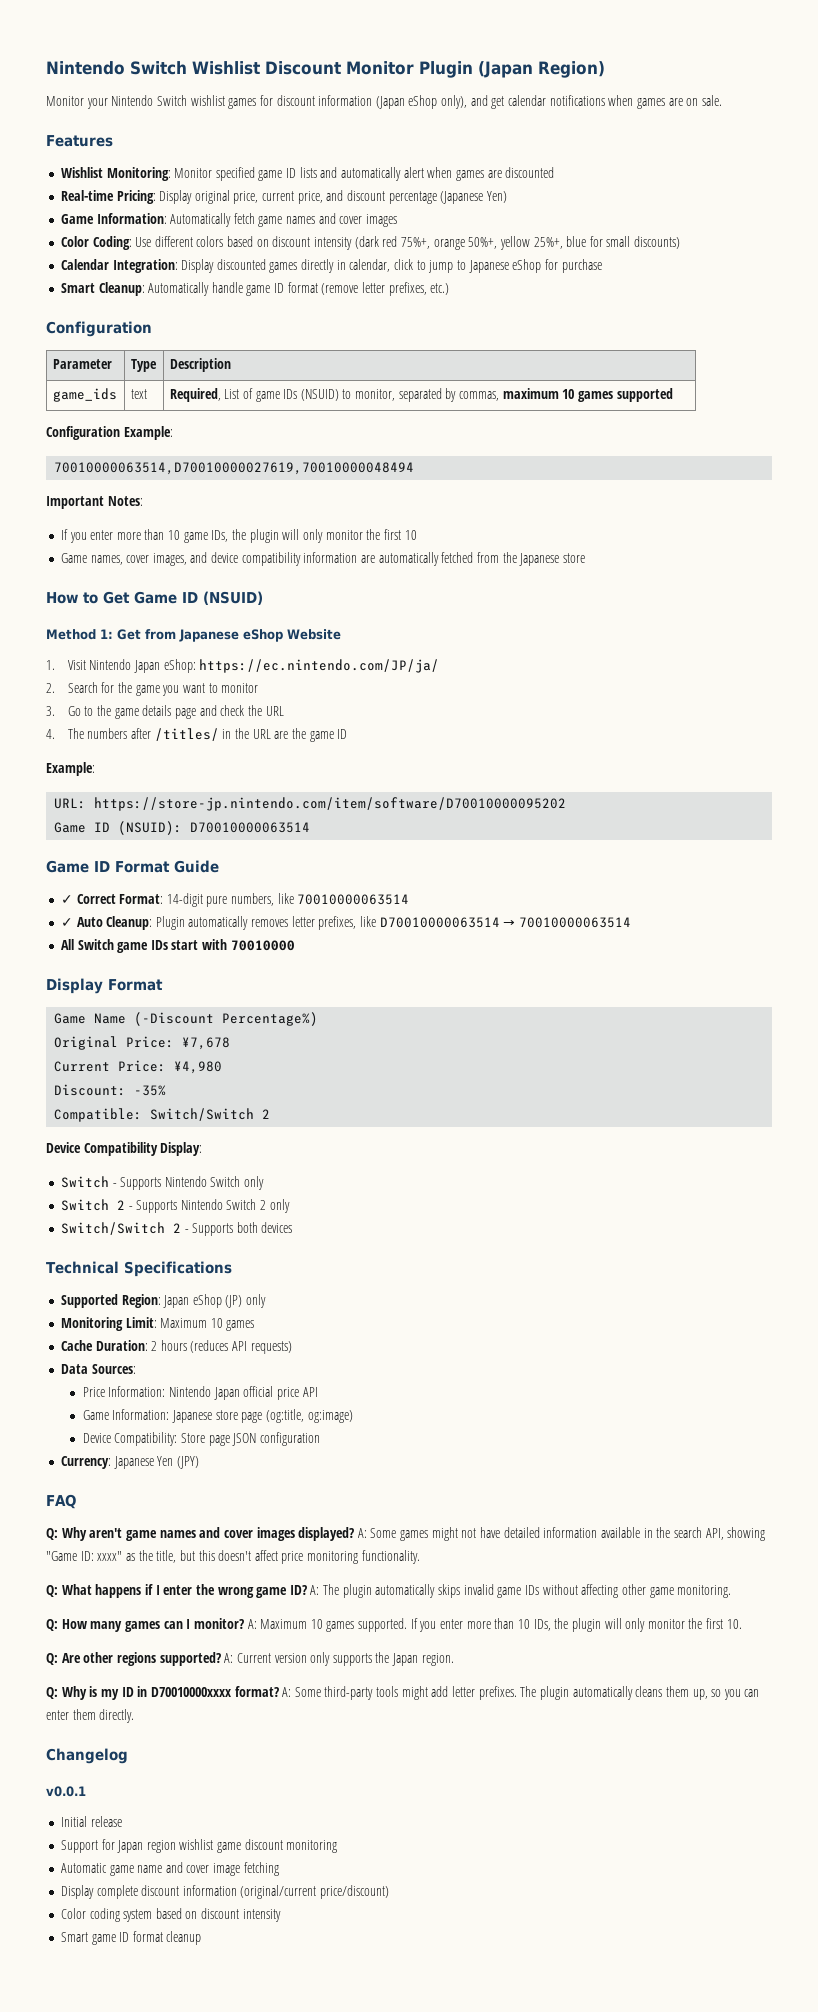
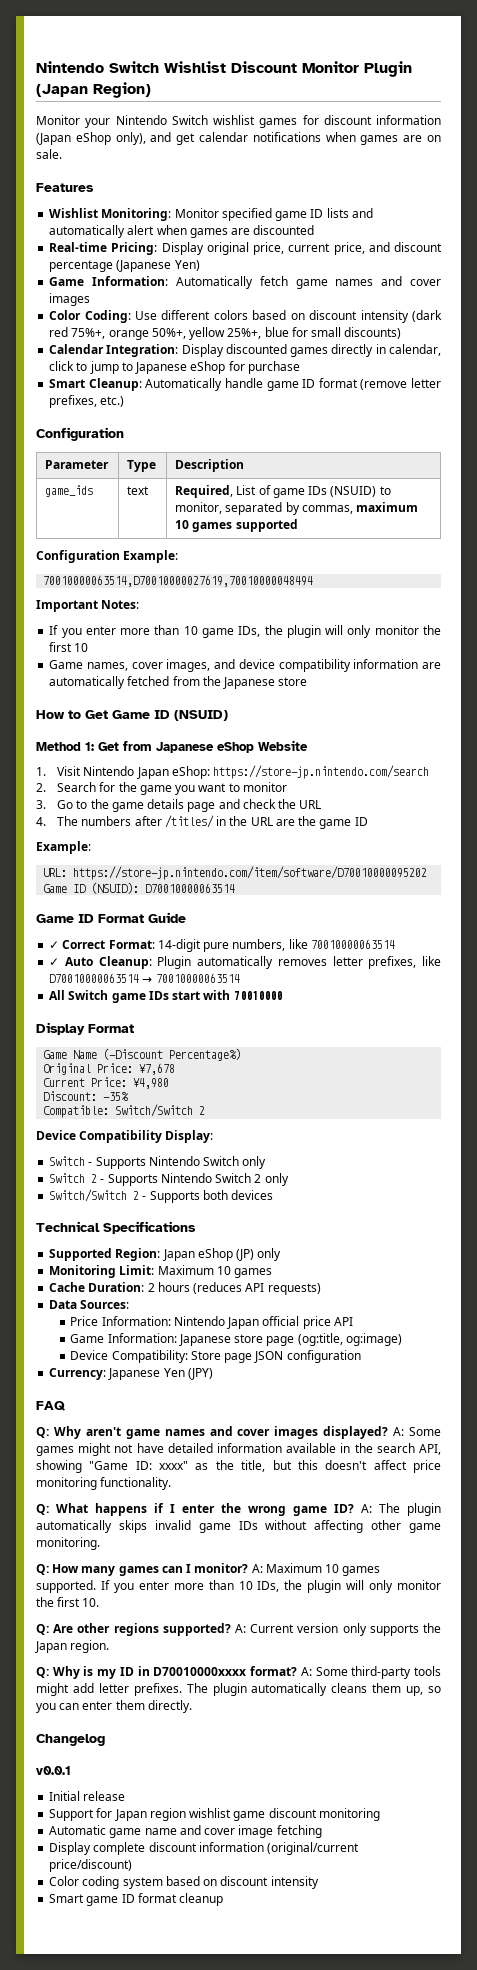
[199,659,440,673] https://ec.nintendo.com/JP/ja/ -> [213,765,430,779] https://store-jp.nintendo.com/search

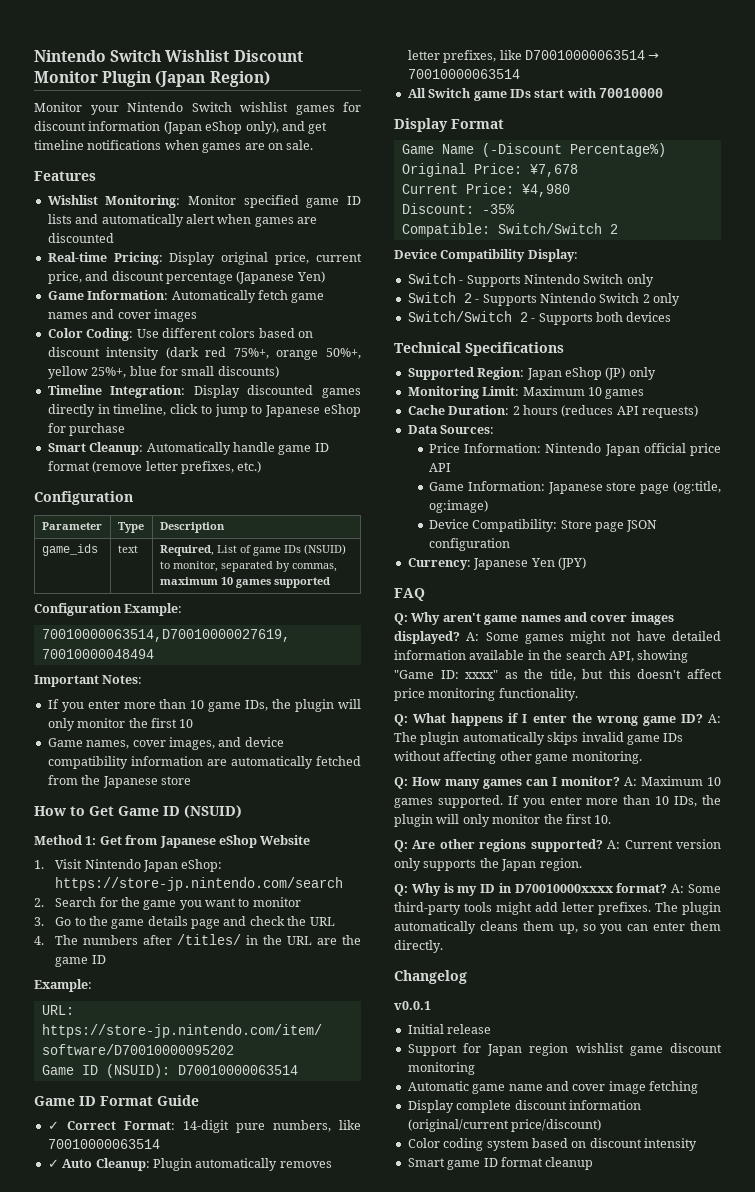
[199,132,248,142] calendar -> [34,140,84,150] timeline
[49,344,105,354] Calendar -> [47,385,102,395] Timeline
[389,344,442,356] calendar, -> [113,404,167,416] timeline,

